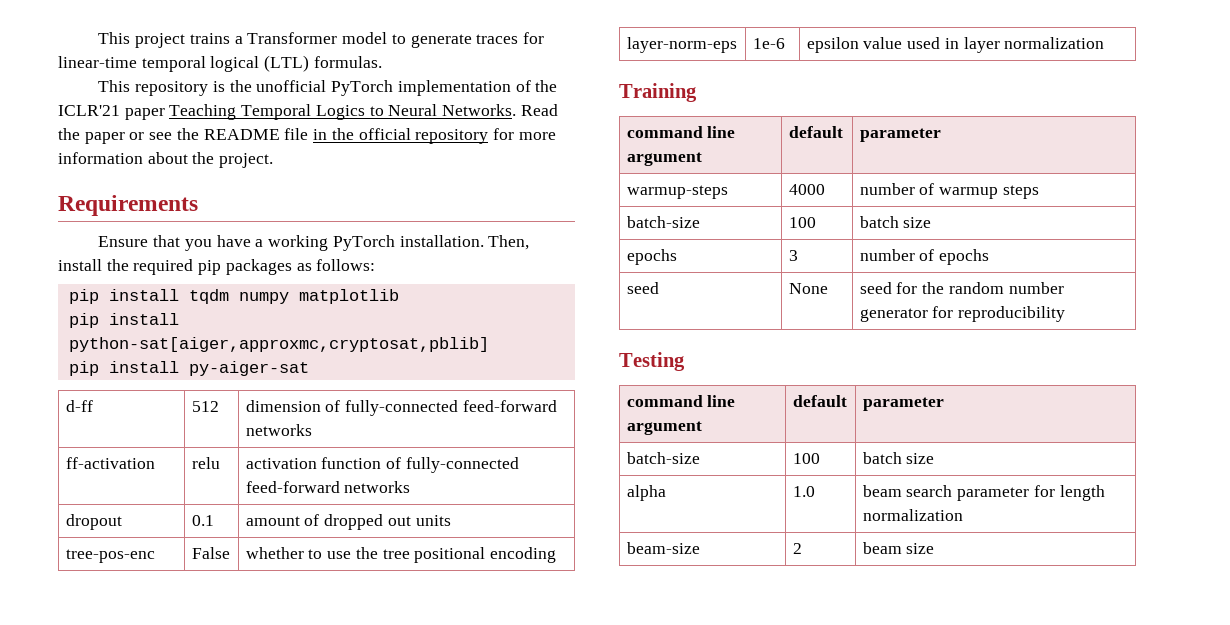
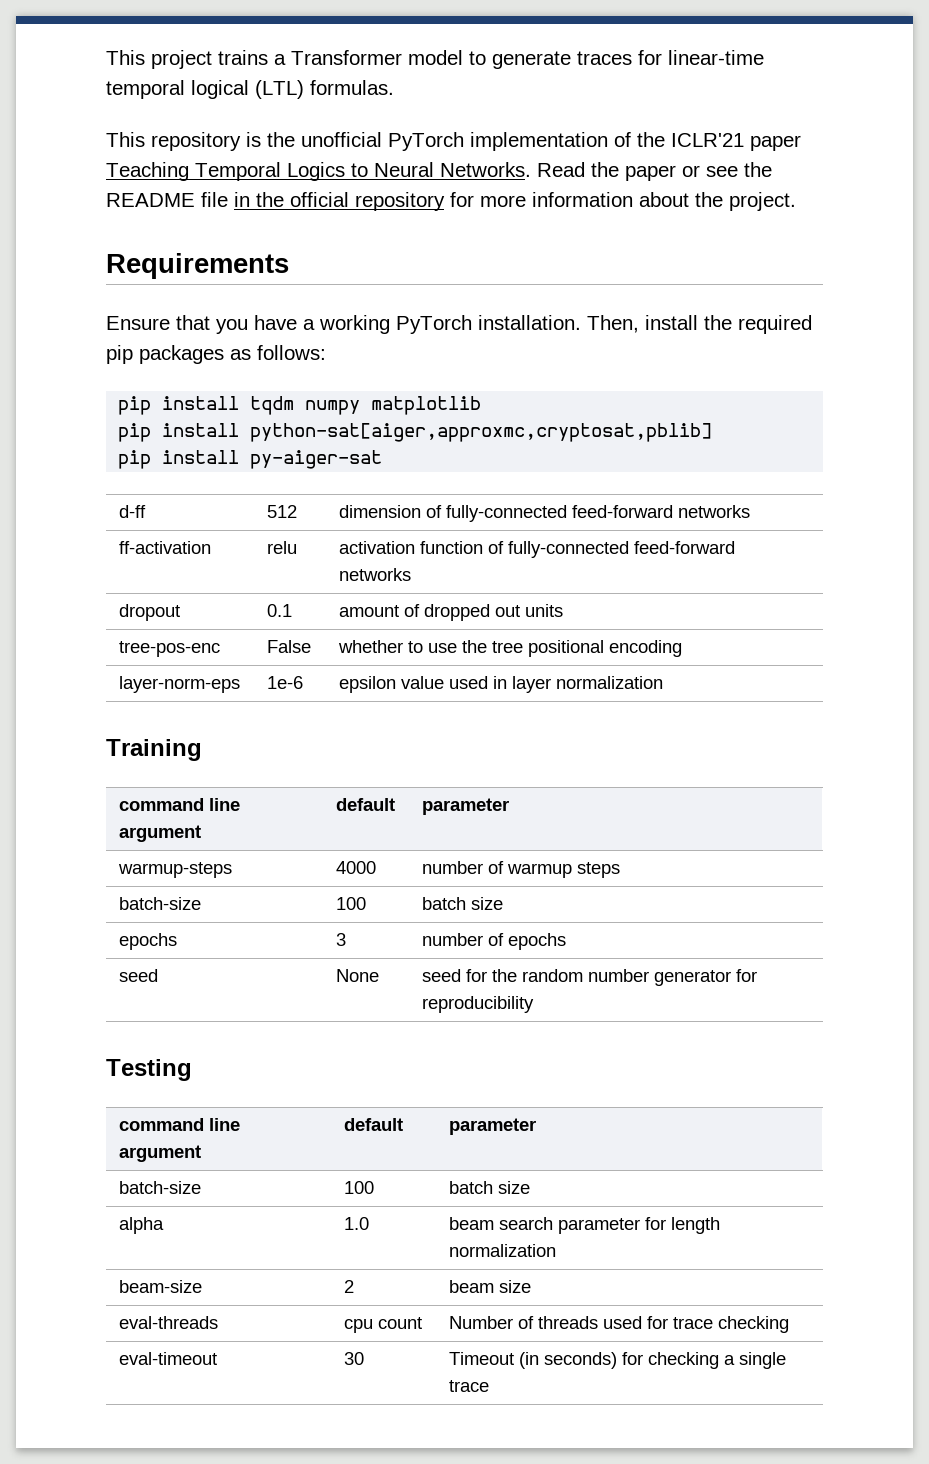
(935, 548) none -> [119,1316,219,1329] [344,1317,423,1333] [449,1316,790,1333] [119,1352,218,1365] [344,1352,365,1365] [449,1352,787,1369] [449,1380,490,1392] // eval-threads | cpu count | Number of threads used for trace checking // eval-timeout | 30 | Timeout (in seconds) for checking a single trace

